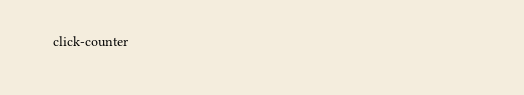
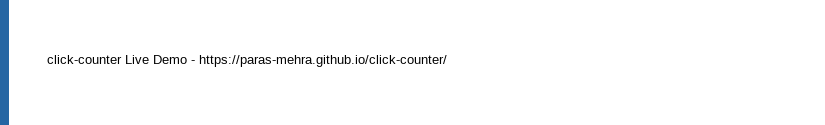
(128, 41) none -> [125,55,447,67] Live Demo - https://paras-mehra.github.io/click-counter/

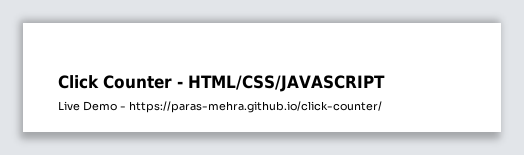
[47,55,122,64] click-counter -> [58,75,385,92] Click Counter - HTML/CSS/JAVASCRIPT //

